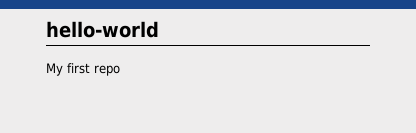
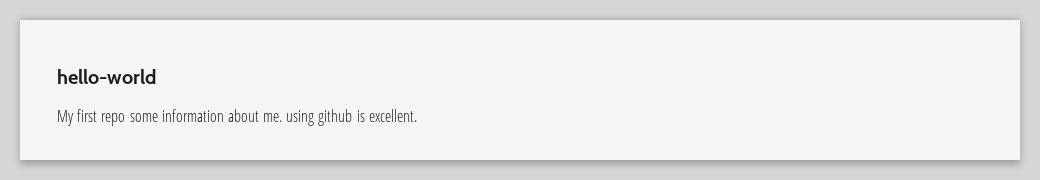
(120, 70) none -> [129,109,417,126] some information about me. using github is excellent.

